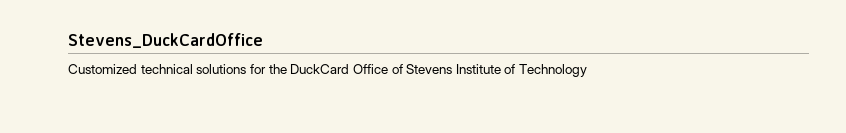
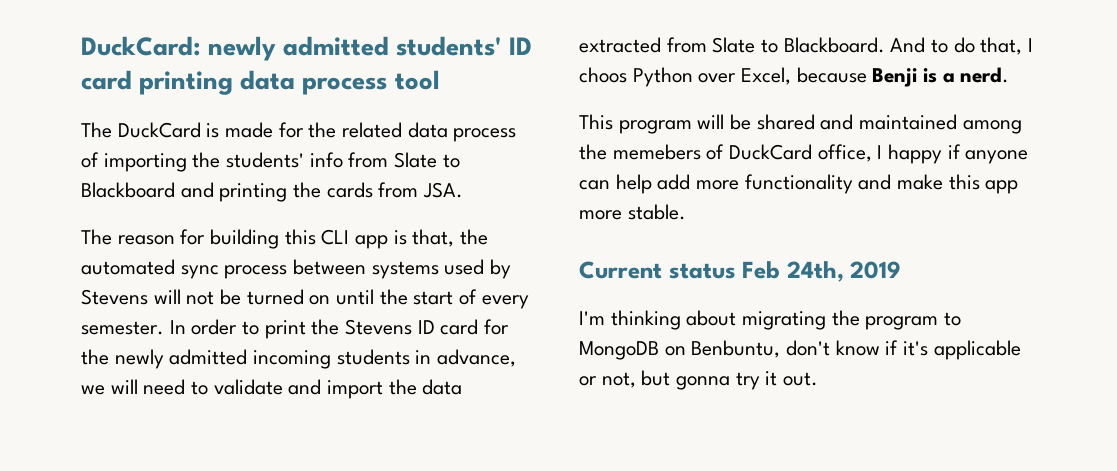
[68,33,263,48] [68,64,588,77] Stevens_DuckCardOffice // Customized technical solutions for the DuckCard Office of Stevens Institute of Technology -> [81,36,532,61] [81,70,440,95] [81,122,517,142] [81,152,460,172] [81,182,464,202] [81,229,489,249] [81,259,512,279] [81,289,529,309] [81,319,510,339] [81,349,517,369] [81,379,463,399] [579,37,1034,55] [579,67,1010,87] [579,114,1022,134] [579,144,1029,164] [579,174,1019,194] [579,204,686,220] [579,261,902,282] [579,310,962,330] [579,340,1021,360] [579,370,819,390] DuckCard: newly admitted students' ID card printing data process tool // The DuckCard is made for the related data process of importing the students' info from Slate to Blackboard and printing the cards from JSA. // The reason for building this CLI app is that, the automated sync process between systems used by Stevens will not be turned on until the start of every semester. In order to print the Stevens ID card for the newly admitted incoming students in advance, we will need to validate and import the data extracted from Slate to Blackboard. And to do that, I choos Python over Excel, because Benji is a nerd. // This program will be shared and maintained among the memebers of DuckCard office, I happy if anyone can help add more functionality and make this app more stable. // Current status Feb 24th, 2019 // I'm thinking about migrating the program to MongoDB on Benbuntu, don't know if it's applicable or not, but gonna try it out.

